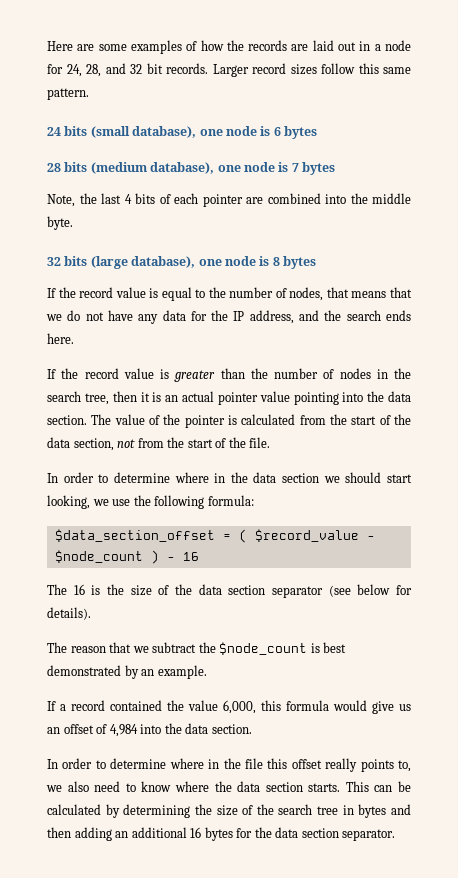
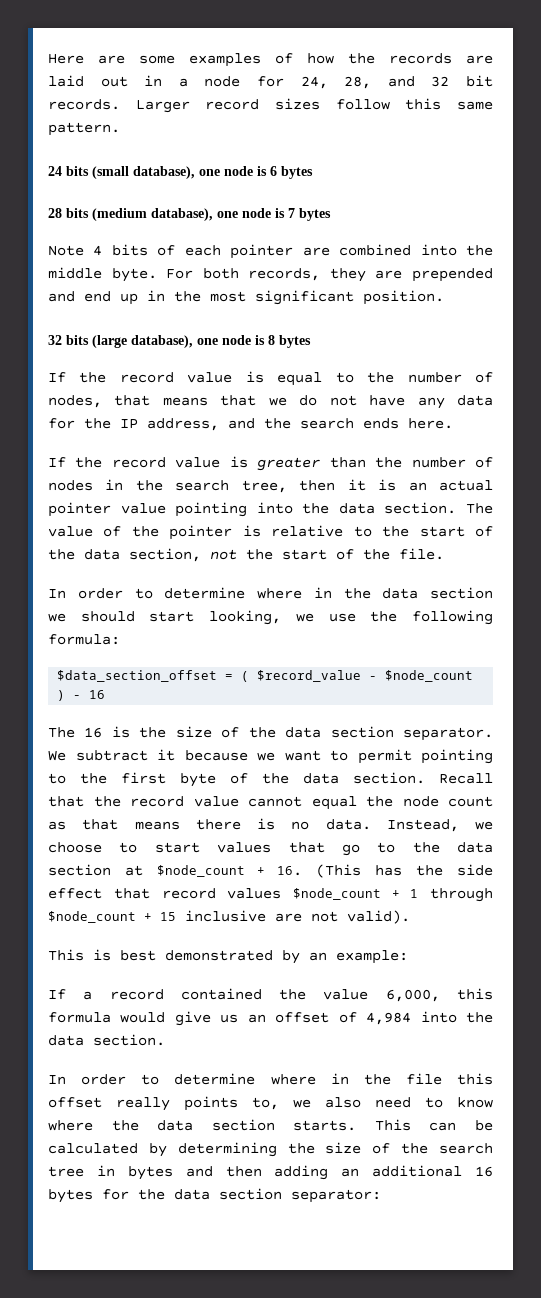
[47,193,121,207] Note, the last -> [48,245,84,256] Note
(73, 223) none -> [166,268,493,282] [48,290,444,305] For both records, they are prepended and end up in the most significant position.
[241,414,326,425] calculated from -> [271,525,372,537] relative to
[137,438,164,448] from -> (237, 554) none
[272,584,413,598] [47,607,91,620] [47,642,308,655] separator (see below for details). // The reason that we subtract the $node_count -> [403,727,494,741] [48,749,493,764] [48,772,493,787] [48,796,493,810] [48,818,493,832] [48,842,493,856] [48,864,494,878] [48,888,493,902] [48,910,410,924] [48,949,84,961] separator. We subtract it because we want to permit pointing to the first byte of the data section. Recall that the record value cannot equal the node count as that means there is no data. Instead, we choose to start values that go to the data section at $node_count + 16. (This has the side effect that record values $node_count + 1 through $node_count + 15 inclusive are not valid). // This
[157,665,207,679] example. -> [336,950,408,964] example:
[342,829,396,841] separator. -> [291,1189,381,1203] separator:

